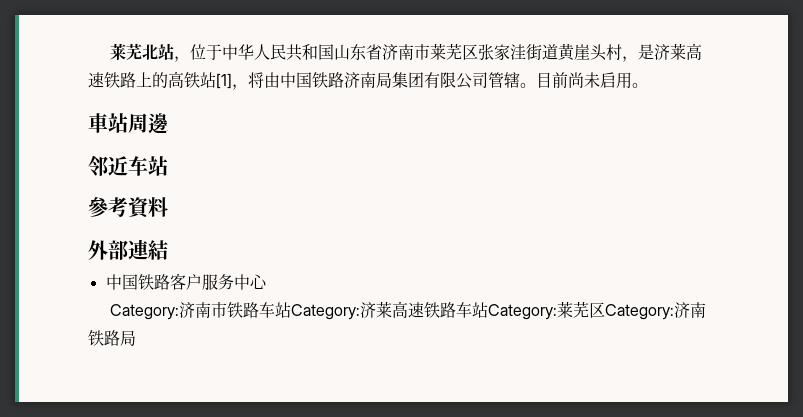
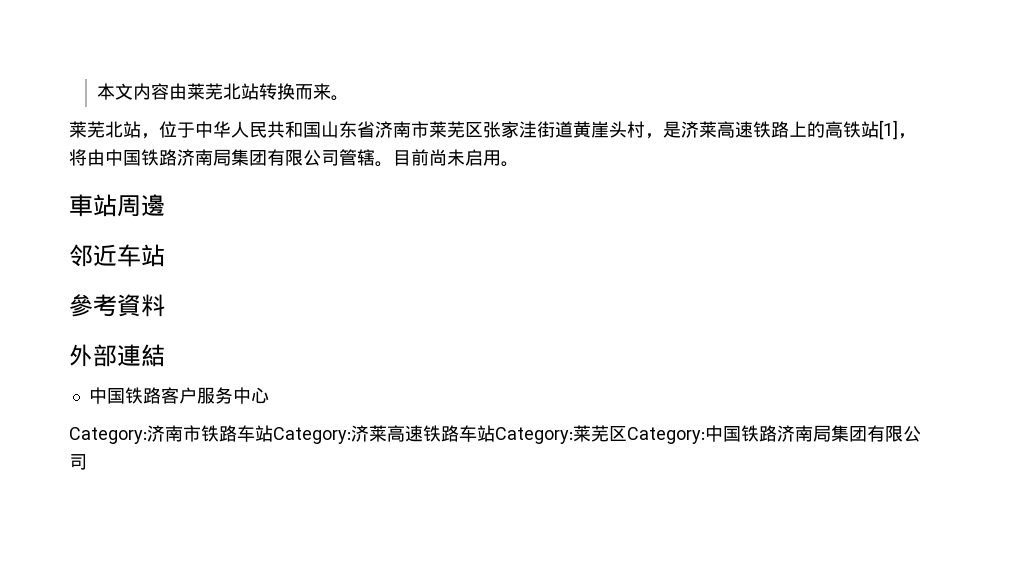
(109, 52) none -> [97,83,350,101] 本文内容由莱芜北站转换而来。 //
[673,302,706,318] [88,330,136,346] 济南铁路局 -> [705,425,921,442] [69,454,87,470] 中国铁路济南局集团有限公司

